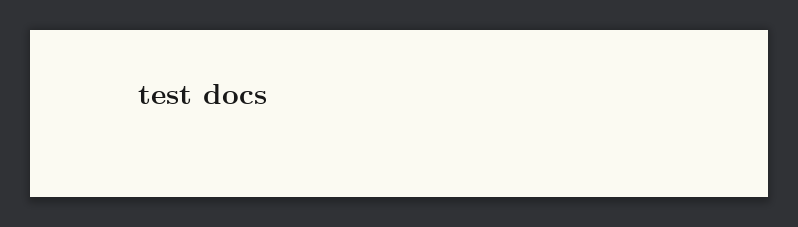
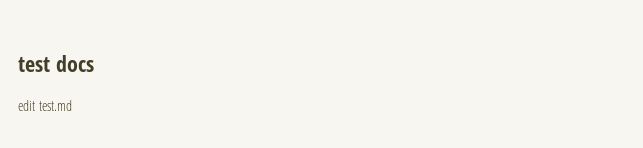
(267, 94) none -> [18,100,72,111] // edit test.md

